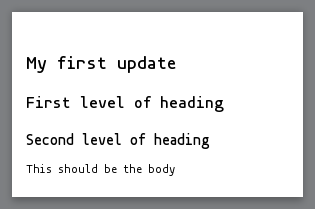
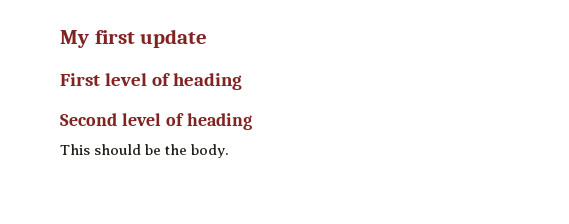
[148,164,175,176] body -> [191,144,230,158] body.

